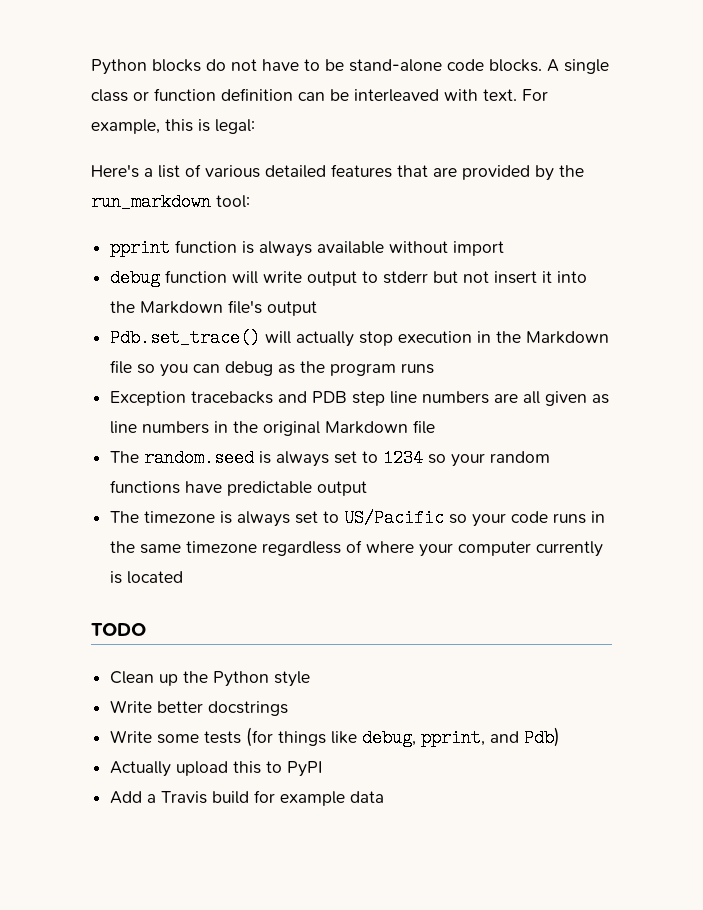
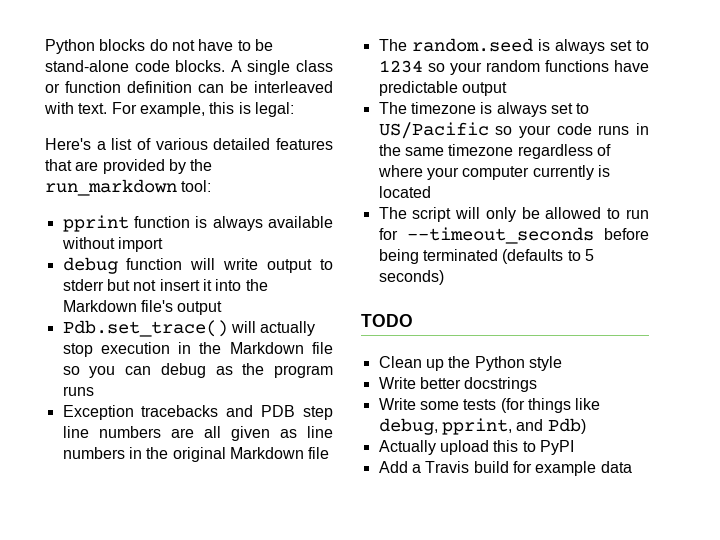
(184, 577) none -> [378,207,649,222] [378,227,649,244] [378,249,594,264] [378,270,444,285] // The script will only be allowed to run for --timeout_seconds before being terminated (defaults to 5 seconds)

